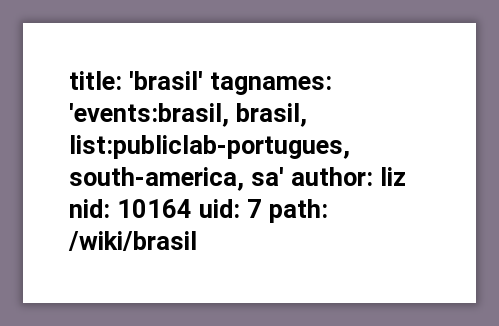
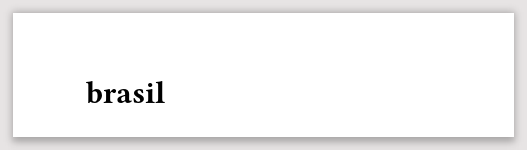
[69,71,332,95] [69,103,307,127] [69,135,350,159] [69,167,406,191] [69,199,328,223] [68,231,197,251] title: 'brasil' tagnames: 'events:brasil, brasil, list:publiclab-portugues, south-america, sa' author: liz nid: 10164 uid: 7 path: /wiki/brasil -> [86,81,165,104] brasil

